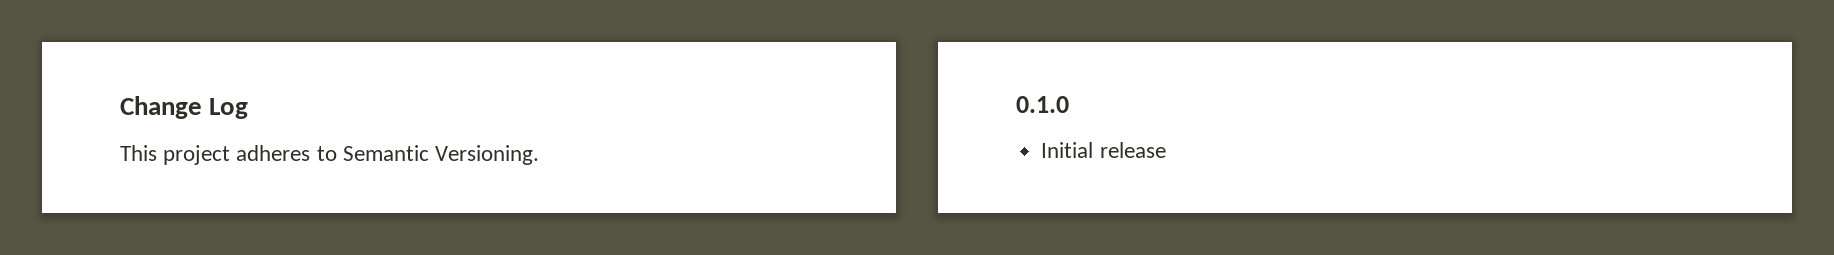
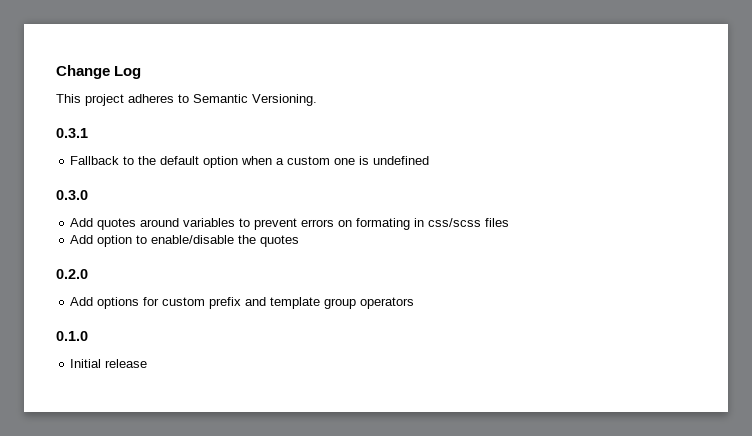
(540, 155) none -> [56,128,88,138] [70,156,430,168] [56,190,88,200] [70,218,510,230] [70,235,300,247] [56,269,88,279] [70,297,415,309] // 0.3.1 // Fallback to the default option when a custom one is undefined // 0.3.0 // Add quotes around variables to prevent errors on formating in css/scss files // Add option to enable/disable the quotes // 0.2.0 // Add options for custom prefix and template group operators

